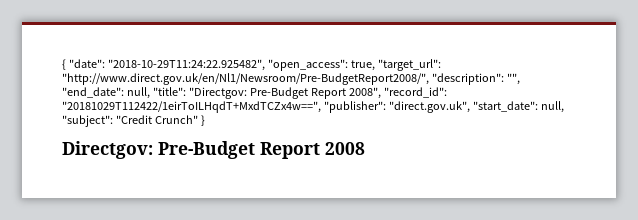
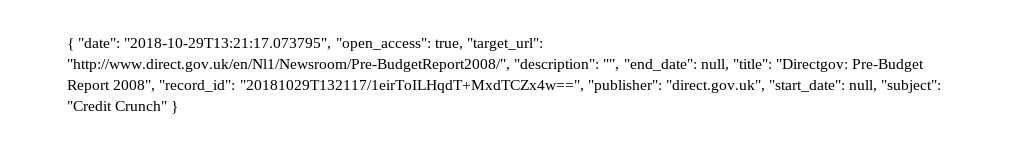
[107,59,265,71] "2018-10-29T11:24:22.925482", -> [124,38,332,50] "2018-10-29T13:21:17.073795",
[62,101,321,113] "20181029T112422/1eirToILHqdT+MxdTCZx4w==", -> [239,80,584,93] "20181029T132117/1eirToILHqdT+MxdTCZx4w==",
[62,141,365,159] // Directgov: Pre-Budget Report 2008 -> (179, 107) none

